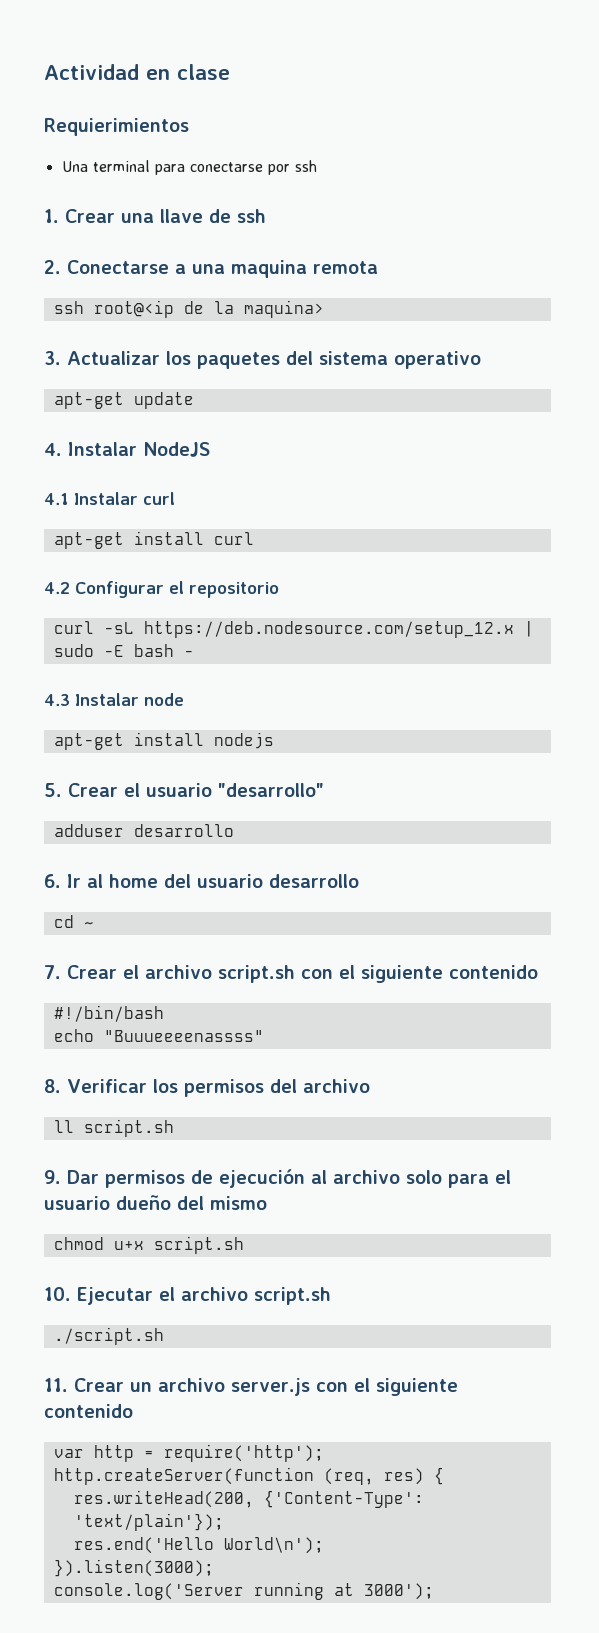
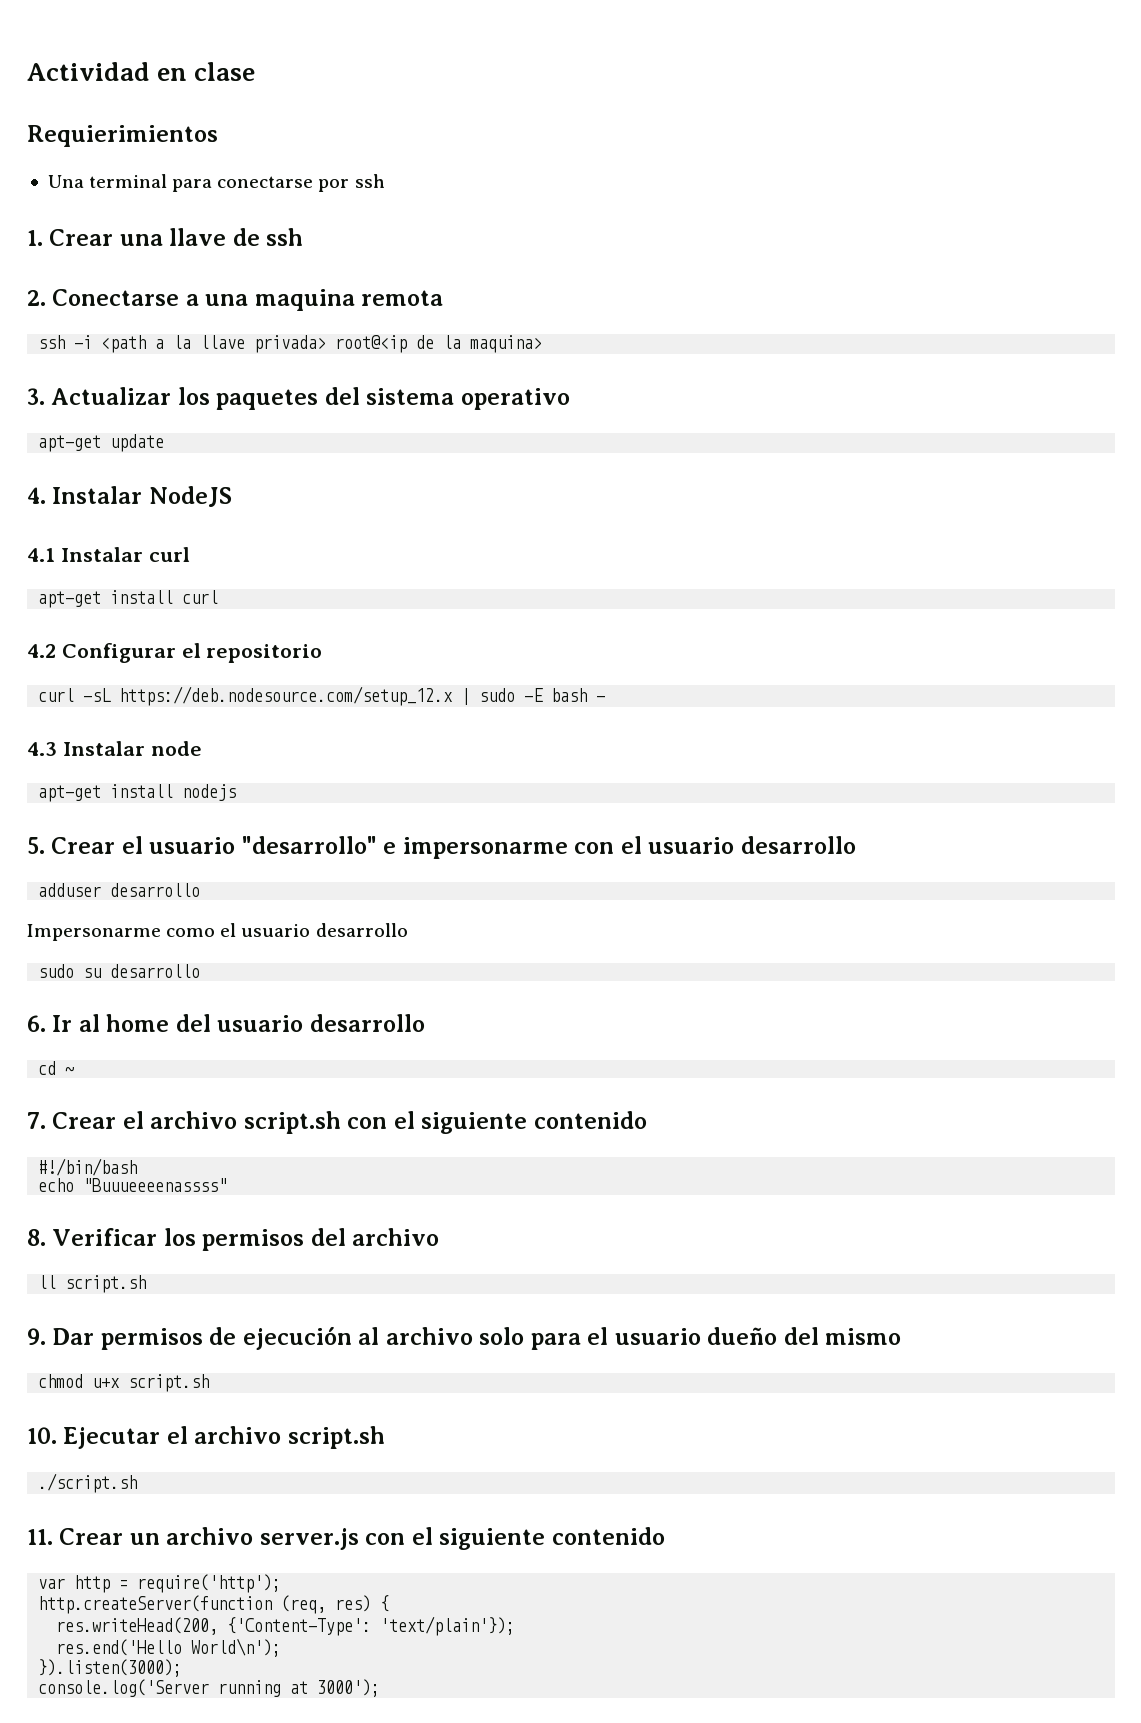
(84, 307) none -> [74,335,327,353] -i <path a la llave privada>
[53,824,124,837] // adduser -> [383,836,856,859] [38,883,201,897] [27,923,408,941] [38,964,102,978] e impersonarme con el usuario desarrollo // adduser desarrollo // Impersonarme como el usuario desarrollo // sudo su

